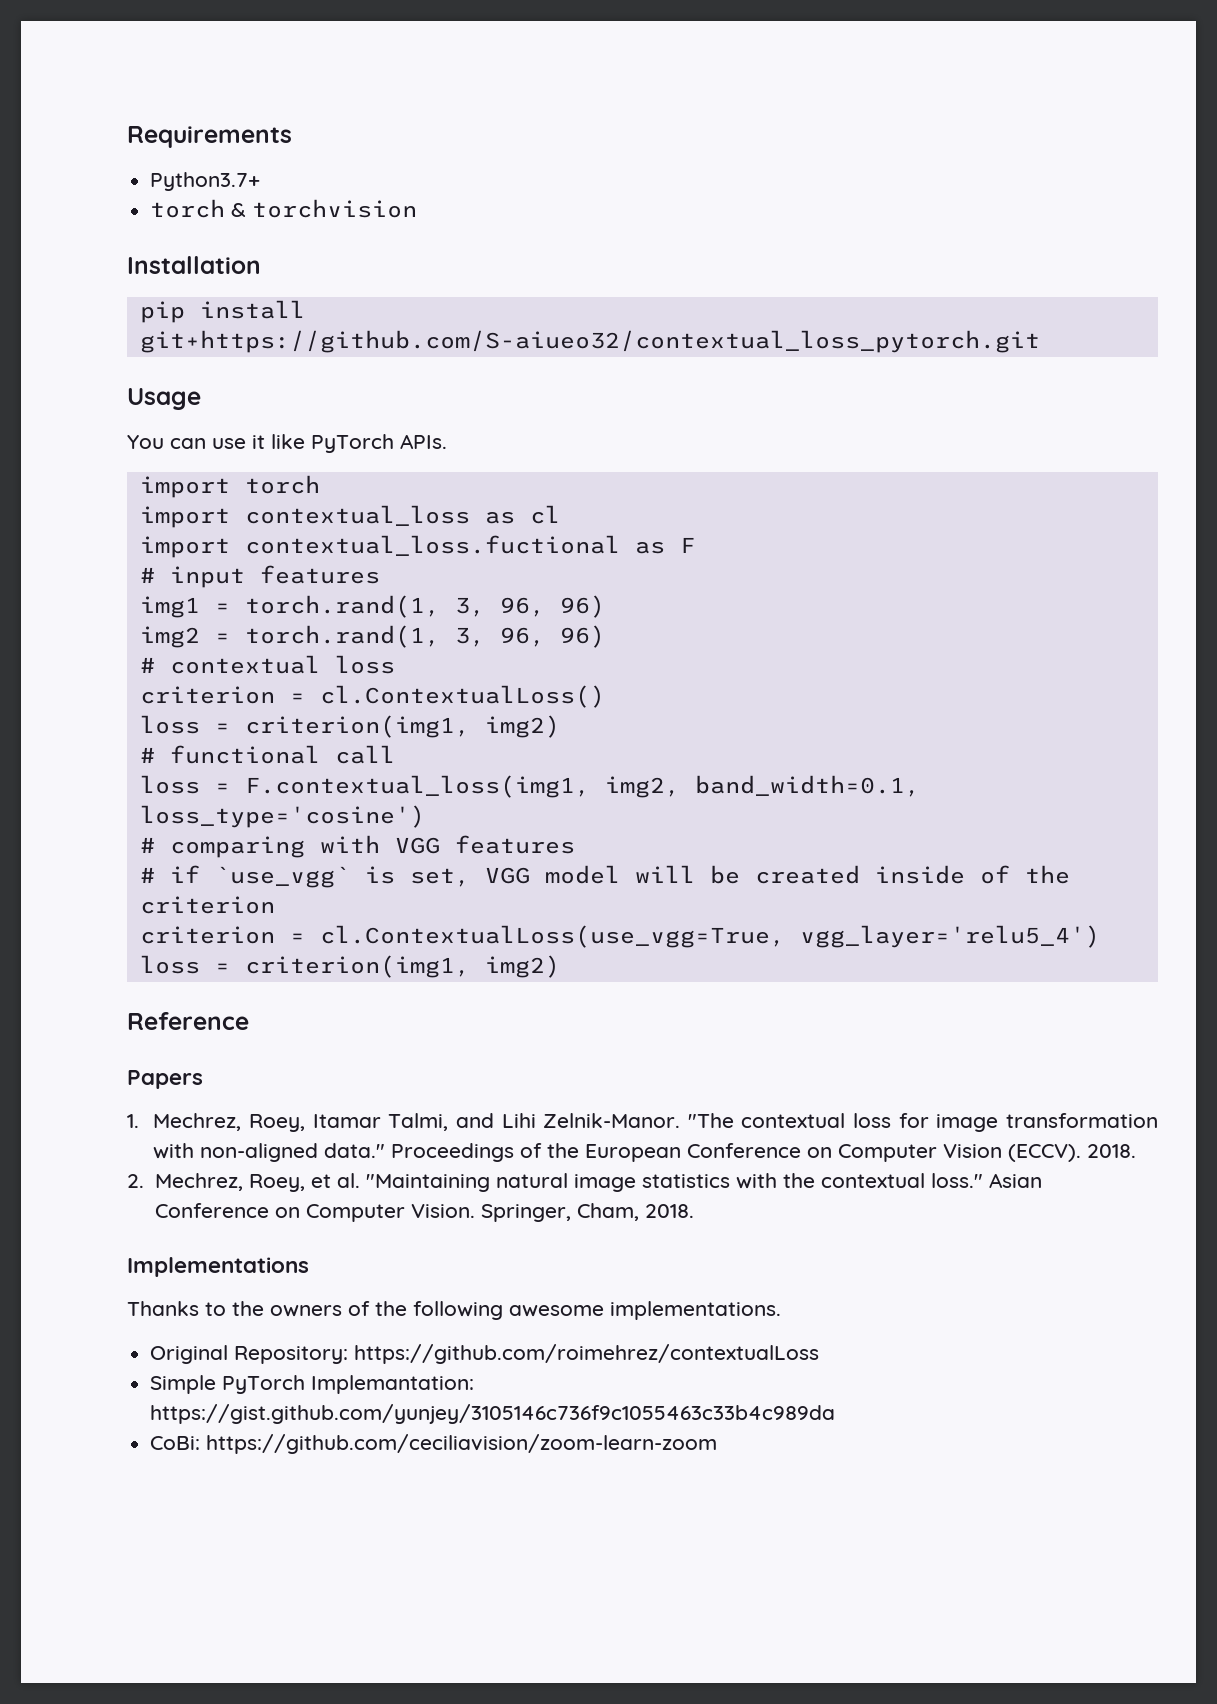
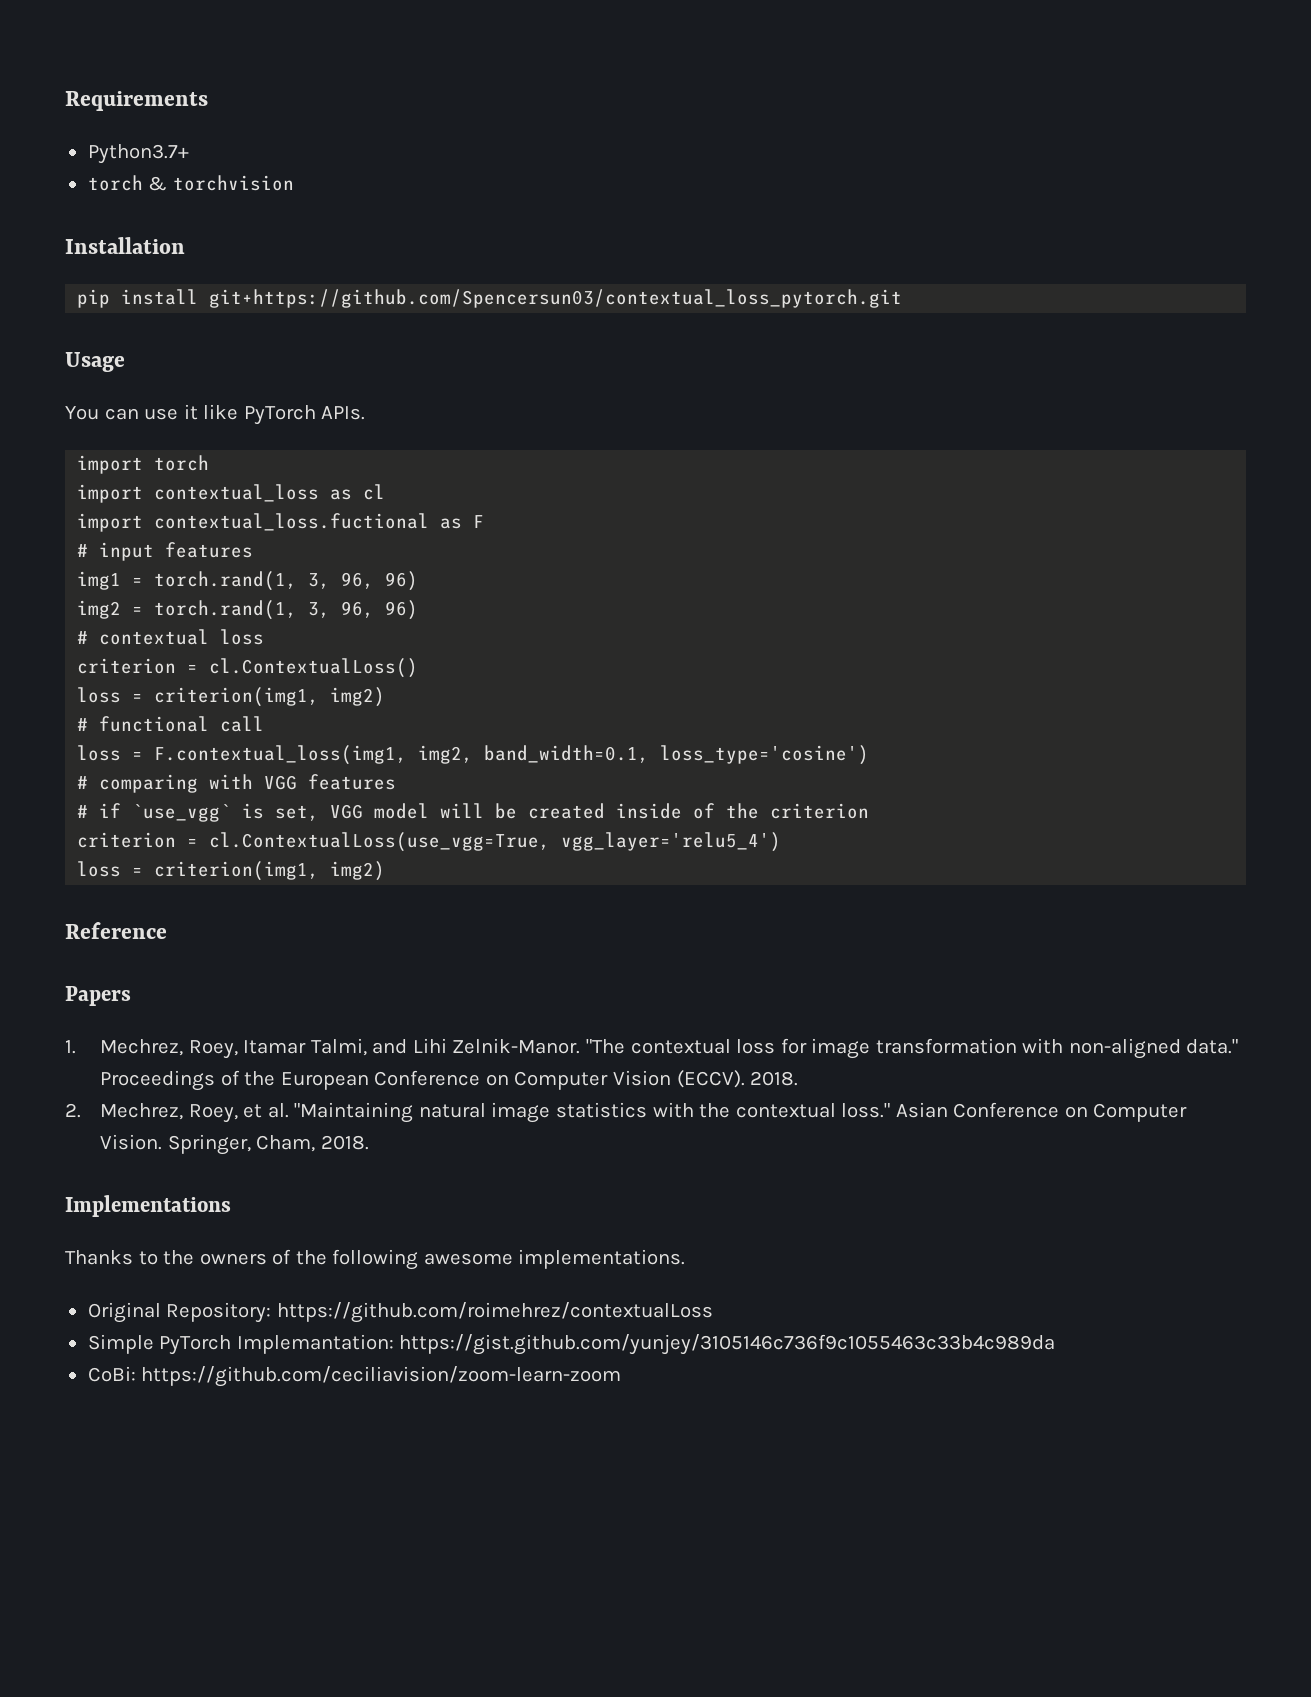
[139,330,1040,353] git+https://github.com/S-aiueo32/contextual_loss_pytorch.git -> [209,289,903,308] git+https://github.com/Spencersun03/contextual_loss_pytorch.git

